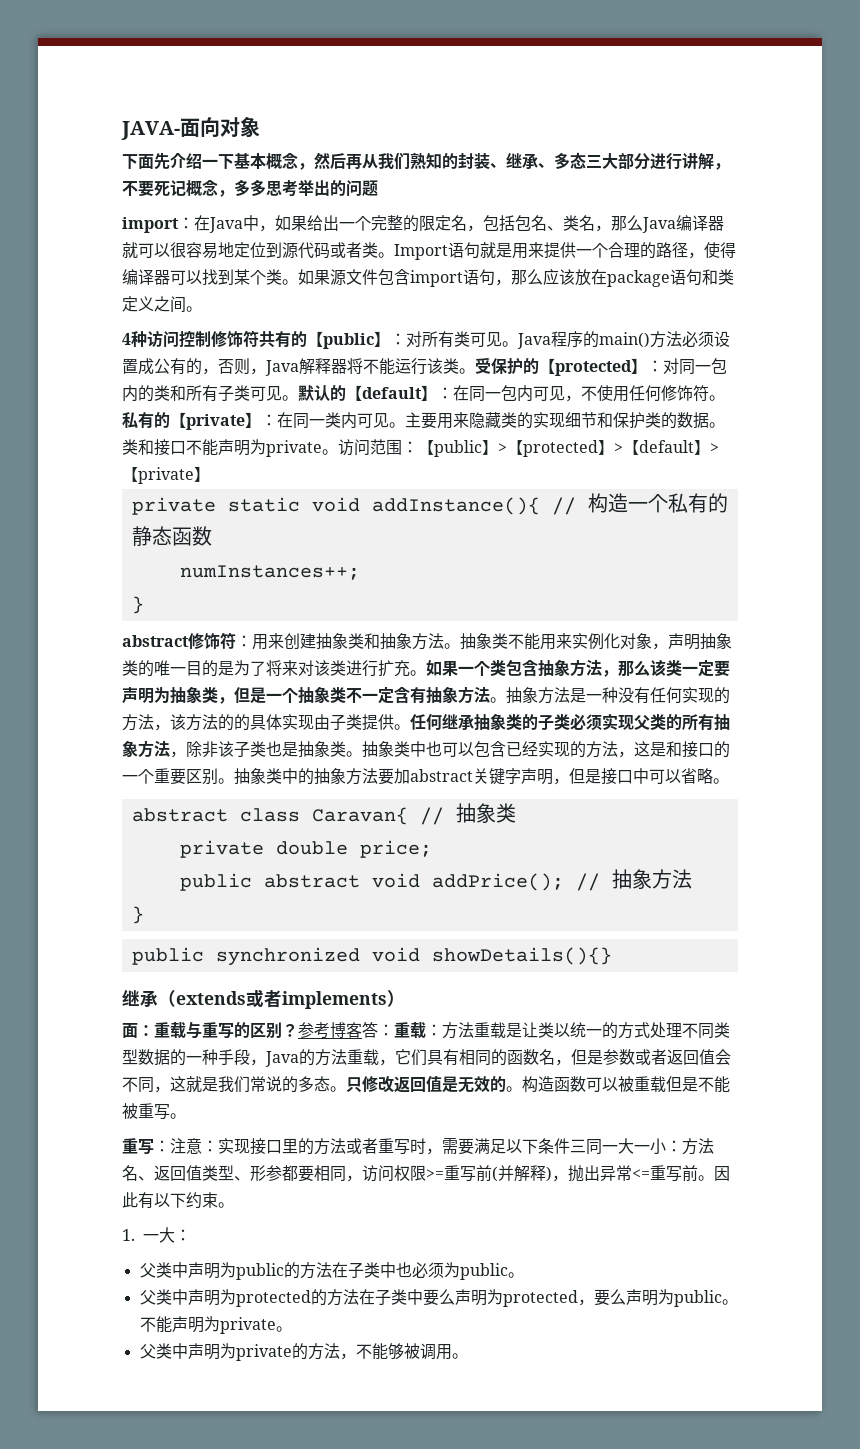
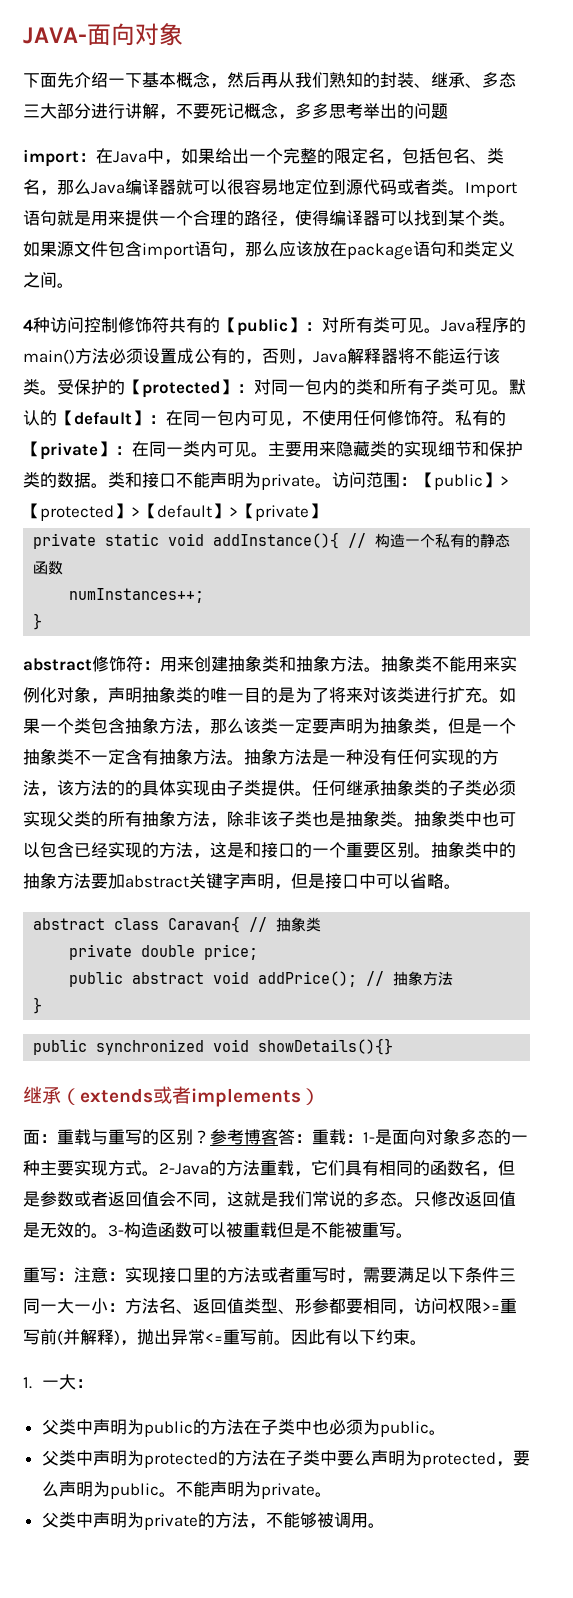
[442,1022,730,1039] [122,1049,299,1067] 方法重载是让类以统一的方式处理不同类型数据的一种手段，Java -> [363,1128,528,1145] [23,1160,209,1176] 1-是面向对象多态的一种主要实现方式。2-Java
(522, 1089) none -> [108,1225,124,1237] 3-

